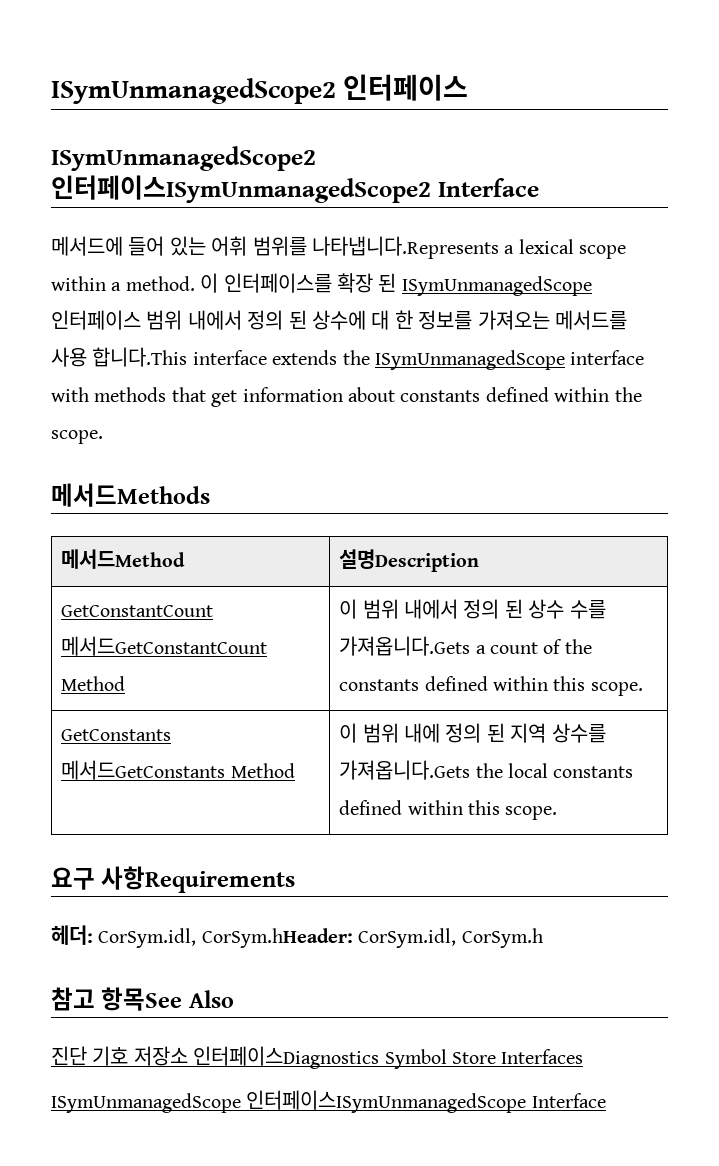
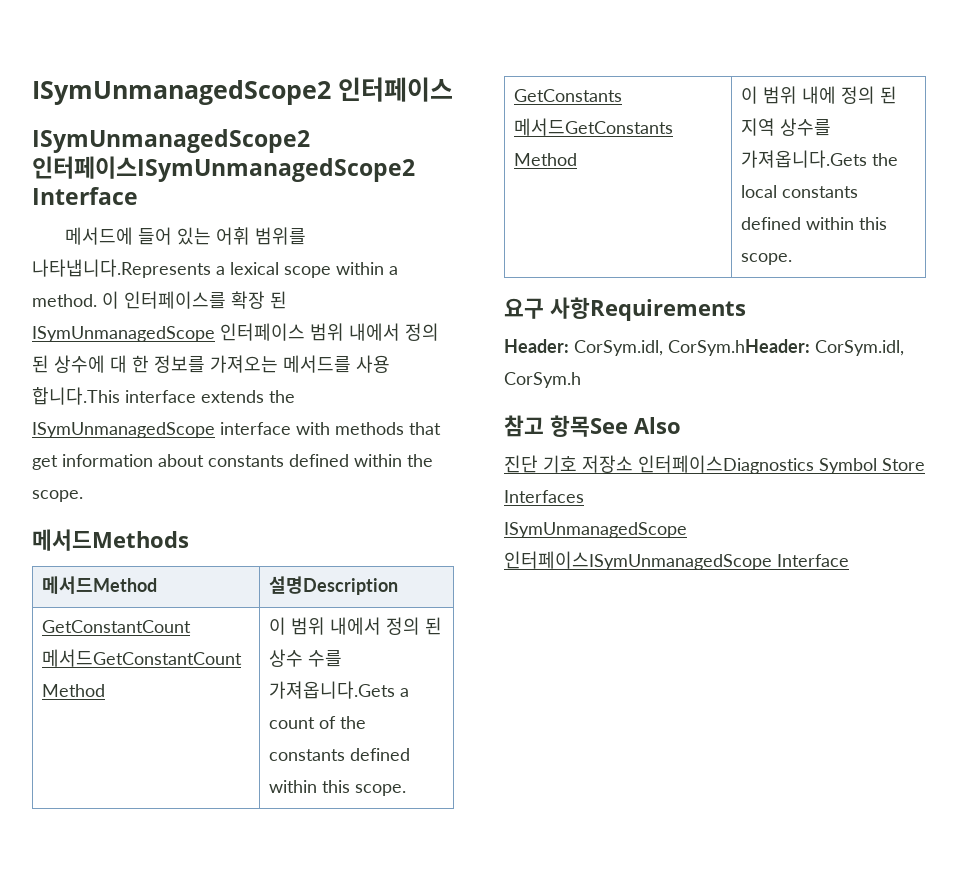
[51,925,93,945] 헤더: -> [504,339,569,353] Header:

